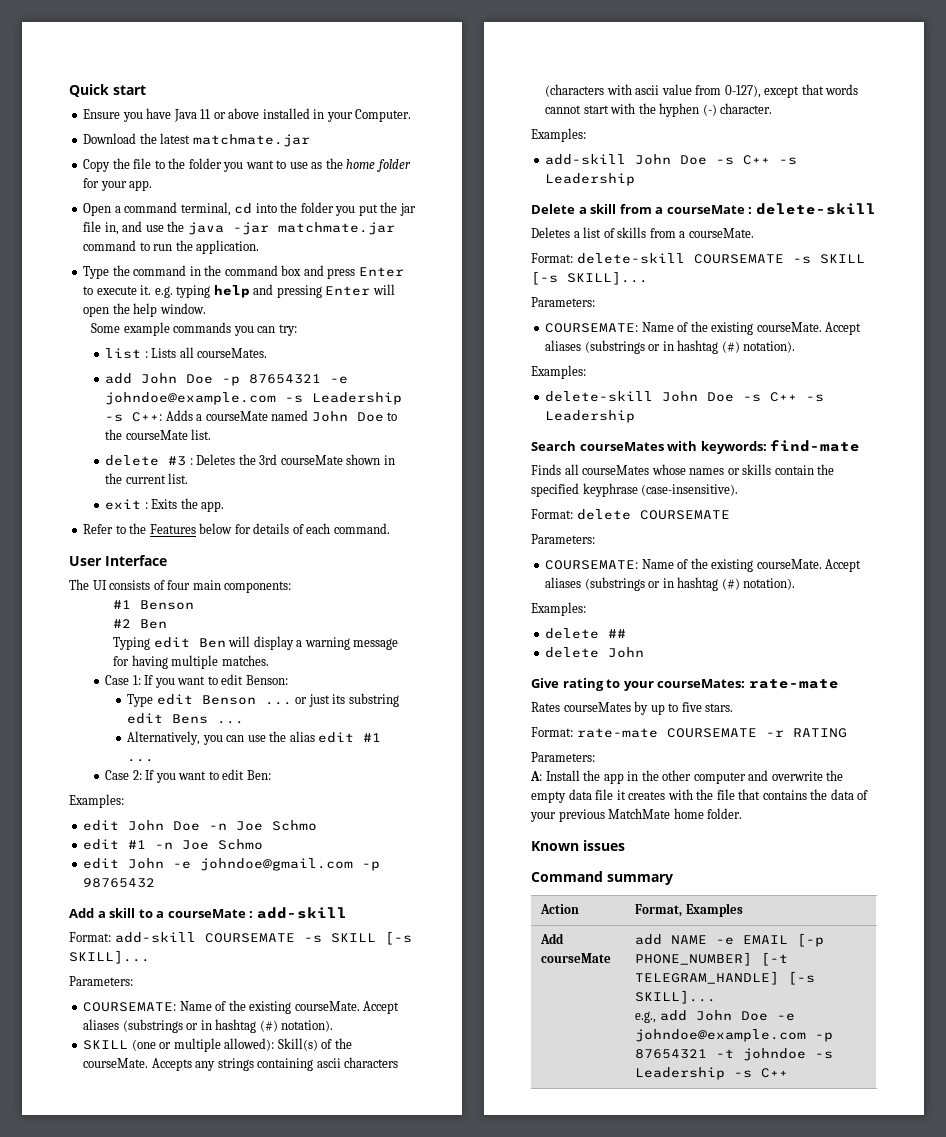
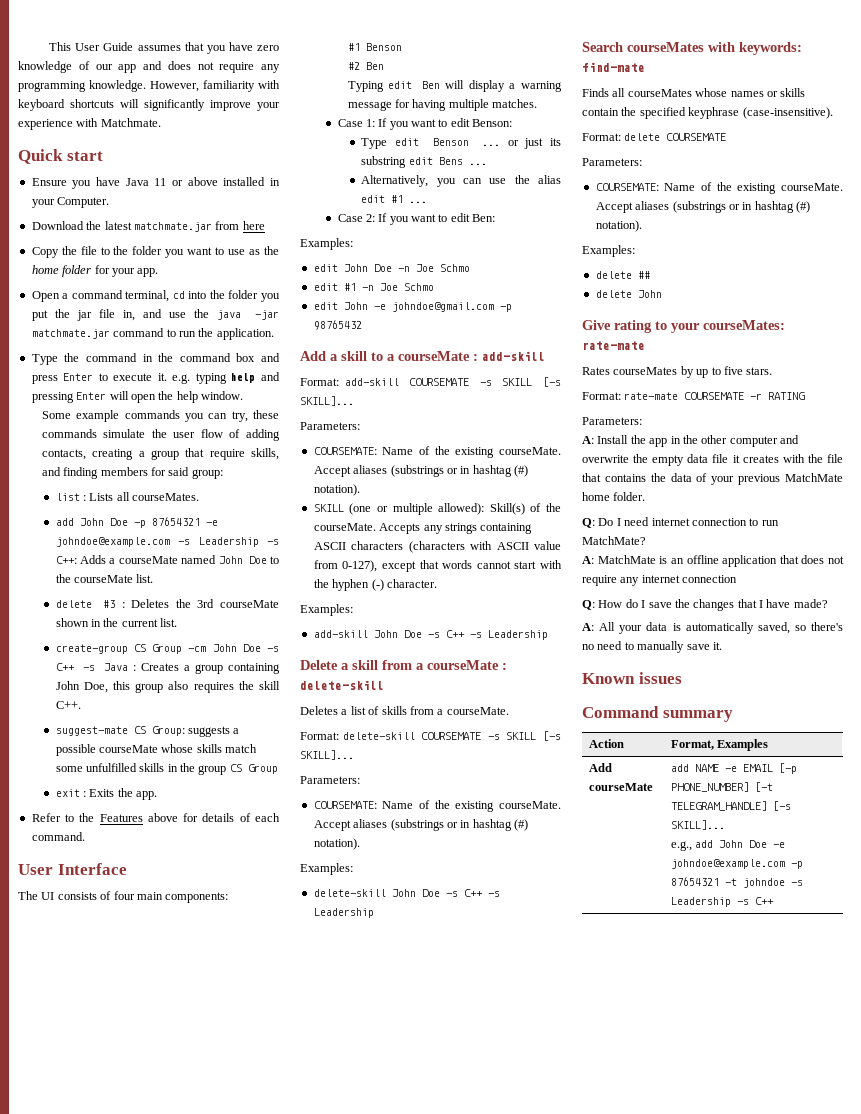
(69, 90) none -> [49,42,279,54] [18,61,280,73] [18,80,280,92] [18,99,280,111] [18,118,161,130] This User Guide assumes that you have zero knowledge of our app and does not require any programming knowledge. However, familiarity with keyboard shortcuts will significantly improve your experience with Matchmate. //
(310, 140) none -> [215,221,265,230] from here
[278,324,297,336] try: -> [231,410,280,422] [41,429,280,441] [41,448,280,460] [41,467,223,479] try, these commands simulate the user flow of adding contacts, creating a group that require skills, and finding members for said group:
(189, 478) none -> [55,644,280,654] [55,663,280,674] [55,681,280,693] [55,701,81,709] [55,726,240,737] [55,744,258,756] [55,763,278,775] // create-group CS Group -cm John Doe -s C++ -s Java : Creates a group containing John Doe, this group also requires the skill C++. // suggest-mate CS Group: suggests a possible courseMate whose skills match some unfulfilled skills in the group CS Group
[199,523,233,534] below -> [147,813,178,822] above
[316,1058,341,1068] ascii -> [313,542,346,550] ASCII
[635,85,660,95] ascii -> [496,542,529,550] ASCII
(743, 813) none -> [582,517,779,528] [582,536,646,545] [582,555,844,567] [582,575,738,586] [582,599,828,611] [582,622,843,634] [582,641,722,653] // Q: Do I need internet connection to run MatchMate? // A: MatchMate is an offline application that does not require any internet connection // Q: How do I save the changes that I have made? // A: All your data is automatically saved, so there's no need to manually save it.

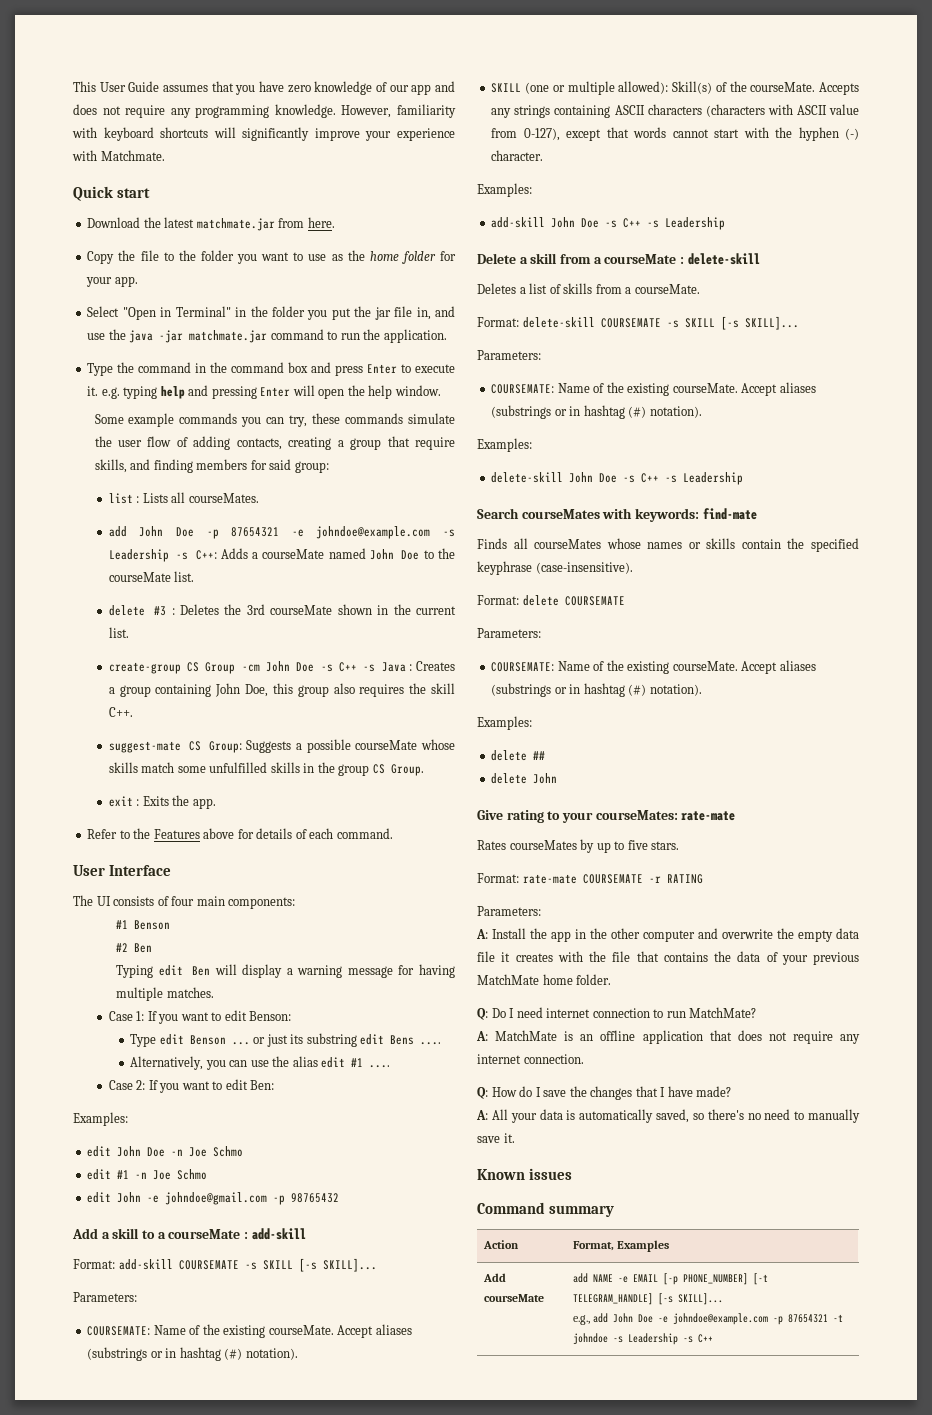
[31,177,280,189] [31,197,110,208] // Ensure you have Java 11 or above installed in your Computer. -> (150, 193) none
[242,221,265,230] here -> [307,217,335,228] here.
[31,290,207,302] Open a command terminal, cd into -> [87,306,247,320] Select "Open in Terminal" in
[187,726,230,737] suggests -> [246,740,292,753] Suggests
[247,764,278,774] Group -> [390,764,424,776] Group.
[468,163,487,165] ... -> [420,1042,442,1045] ....
[409,201,428,203] ... -> [369,1065,391,1068] ....
[682,575,738,583] connection -> [523,1054,584,1064] connection.

